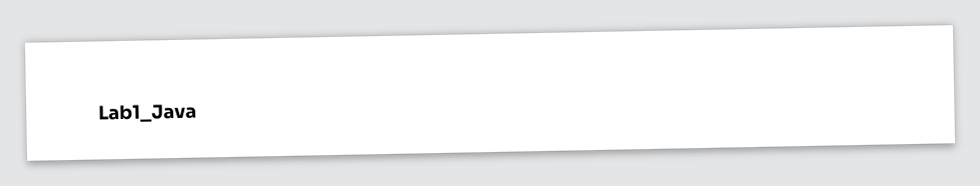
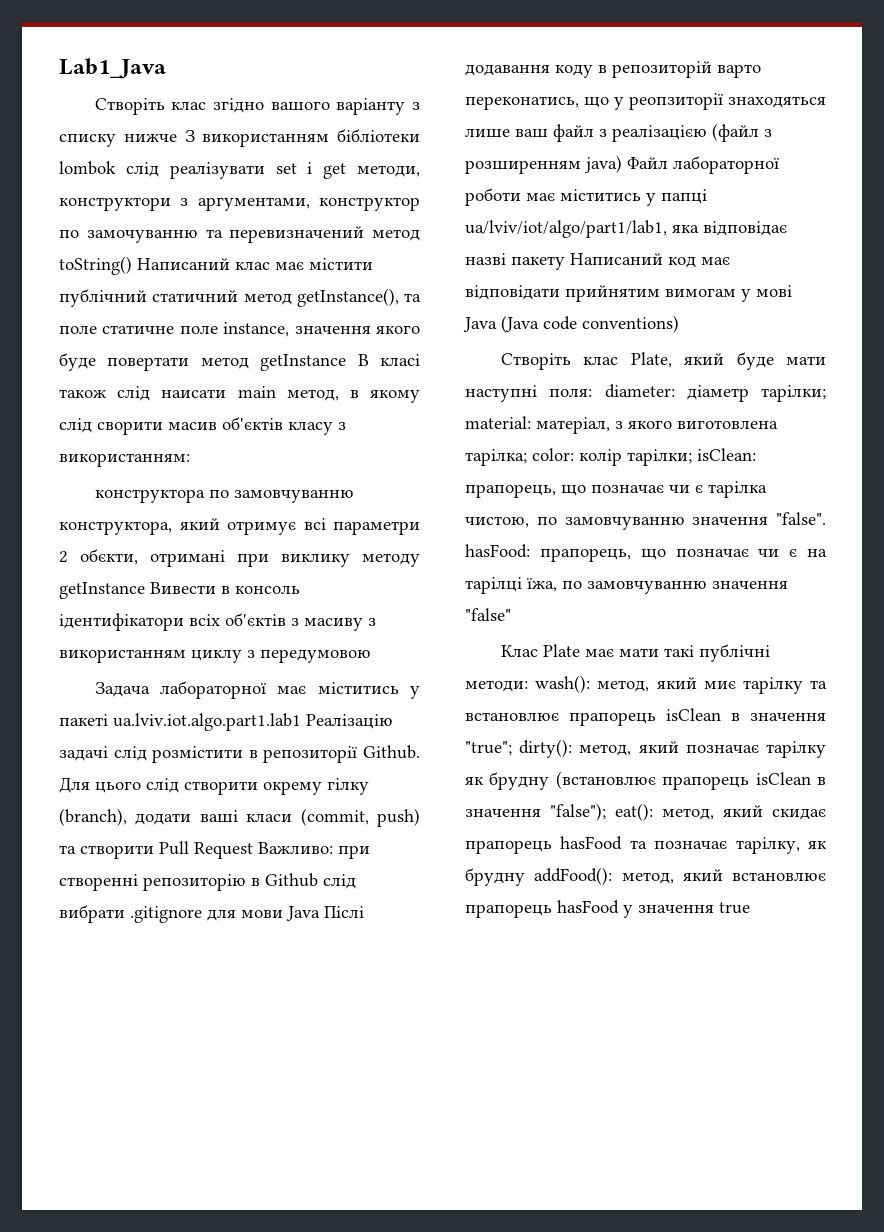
(197, 113) none -> [94,98,420,115] [59,129,420,147] [59,161,420,179] [59,197,420,211] [59,226,420,243] [59,256,373,275] [59,288,421,307] [59,322,420,337] [59,353,420,371] [59,386,420,403] [59,417,346,435] [59,453,190,467] [94,489,354,503] [59,518,420,535] [59,549,420,567] [59,582,300,599] [59,613,376,631] [59,649,371,663] [94,681,420,699] [59,713,393,731] [59,745,420,763] [59,777,369,795] [59,808,420,827] [59,841,370,859] [59,873,356,891] [59,905,364,923] [465,61,761,78] [465,93,826,110] [465,123,772,142] [465,155,779,174] [465,188,707,206] [465,220,787,238] [465,253,730,270] [465,285,792,302] [463,315,679,333] [500,352,826,370] [465,384,826,402] [465,416,778,434] [465,448,756,466] [465,481,767,498] [465,512,826,530] [465,544,827,562] [465,577,788,594] [465,608,511,621] [500,644,770,662] [465,675,827,694] [465,708,826,726] [465,739,826,758] [465,771,826,790] [465,803,826,821] [465,836,827,854] [465,867,826,886] [465,900,750,918] // Створіть клас згідно вашого варіанту з списку нижче З використанням бібліотеки lombok слід реалізувати set і get методи, конструктори з аргументами, конструктор по замочуванню та перевизначений метод toString() Написаний клас має містити публічний статичний метод getInstance(), та поле статичне поле instance, значення якого буде повертати метод getInstance В класі також слід наисати main метод, в якому слід сворити масив об'єктів класу з використанням: // конструктора по замовчуванню конструктора, який отримує всі параметри 2 обєкти, отримані при виклику методу getInstance Вивести в консоль ідентифікатори всіх об'єктів з масиву з використанням циклу з передумовою // Задача лабораторної має міститись у пакеті ua.lviv.iot.algo.part1.lab1 Реалізацію задачі слід розмістити в репозиторії Github. Для цього слід створити окрему гілку (branch), додати ваші класи (commit, push) та створити Pull Request Важливо: при створенні репозиторію в Github слід вибрати .gitignore для мови Java Післі додавання коду в репозиторій варто переконатись, що у реопзиторії знаходяться лише ваш файл з реалізацією (файл з розширенням java) Файл лабораторної роботи має міститись у папці ua/lviv/iot/algo/part1/lab1, яка відповідає назві пакету Написаний код має відповідати прийнятим вимогам у мові Java (Java code conventions) // Створіть клас Plate, який буде мати наступні поля: diameter: діаметр тарілки; material: матеріал, з якого виготовлена тарілка; color: колір тарілки; isClean: прапорець, що позначає чи є тарілка чистою, по замовчуванню значення "false". hasFood: прапорець, що позначає чи є на тарілці їжа, по замовчуванню значення "false" // Клас Plate має мати такі публічні методи: wash(): метод, який миє тарілку та встановлює прапорець isClean в значення "true"; dirty(): метод, який позначає тарілку як брудну (встановлює прапорець isClean в значення "false"); eat(): метод, який скидає прапорець hasFood та позначає тарілку, як брудну addFood(): метод, який встановлює прапорець hasFood у значення true

